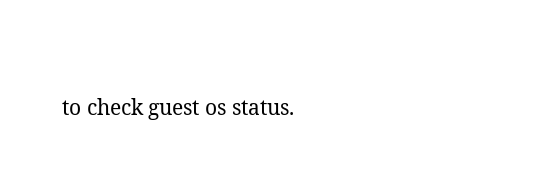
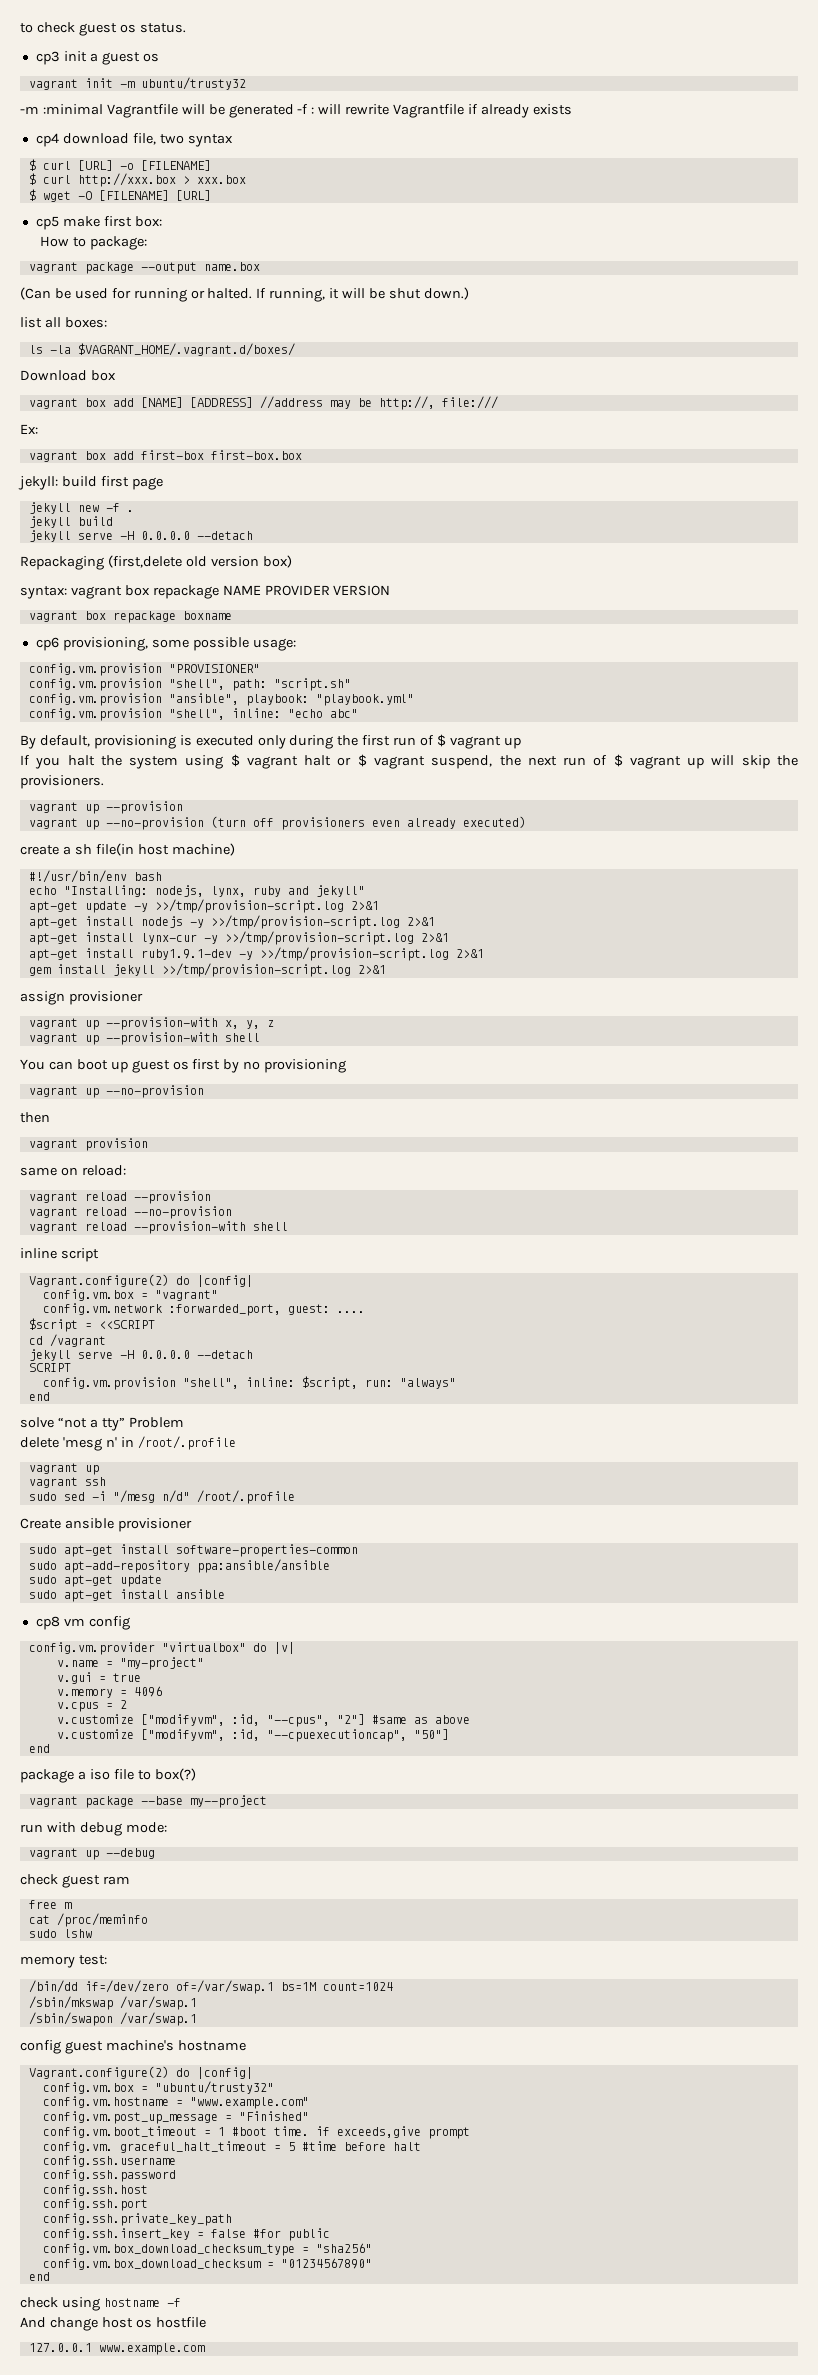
(294, 107) none -> [35,51,159,65] [28,77,246,90] [20,104,572,118] [35,133,233,147] [28,159,211,171] [28,173,246,187] [28,189,211,202] [35,216,162,230] [39,236,147,250] [28,262,260,274] [20,287,469,302] [20,317,107,328] [28,343,295,356] [20,370,116,381] [28,396,498,410] [20,424,38,434] [28,450,302,462] [18,476,163,490] [28,502,134,514] [28,516,113,528] [28,530,253,542] [20,555,292,570] [20,585,391,599] [28,611,232,623] [35,637,296,651] [28,663,260,676] [28,678,351,691] [28,693,414,706] [28,708,358,721] [20,734,521,749] [20,754,798,769] [20,775,104,789] [28,801,183,814] [28,816,526,830] [20,843,235,856] [28,870,162,883] [28,885,365,897] [28,899,379,913] [28,915,435,929] [28,931,449,945] [28,947,484,961] [28,963,386,977] [20,991,143,1005] [28,1017,274,1030] [28,1032,260,1045] [20,1059,347,1073] [28,1085,204,1098] [20,1112,50,1123] [28,1138,148,1151] [20,1165,126,1176] [28,1191,211,1204] [28,1206,232,1219] [28,1221,288,1234] [20,1248,99,1262] [28,1274,253,1287] [42,1289,218,1301] [42,1303,365,1316] [28,1318,155,1332] [28,1334,106,1347] [28,1349,253,1361] [28,1363,71,1372] [42,1376,456,1390] [28,1392,50,1401] [20,1417,184,1431] [20,1436,236,1451] [28,1463,99,1475] [28,1477,106,1488] [28,1490,295,1504] [20,1518,192,1532] [28,1544,358,1557] [28,1559,330,1573] [28,1575,162,1587] [28,1589,225,1602] [35,1616,130,1630] [28,1642,295,1655] [56,1657,204,1670] [56,1672,141,1684] [56,1686,162,1698] [56,1700,127,1712] [56,1714,470,1727] [56,1729,449,1742] [28,1744,50,1753] [20,1768,196,1783] [28,1795,267,1808] [20,1822,167,1836] [28,1848,155,1860] [20,1874,130,1888] [28,1900,72,1909] [28,1913,148,1927] [28,1929,92,1938] [20,1955,107,1968] [28,1980,393,1994] [28,1996,197,2010] [28,2012,197,2026] [20,2040,246,2054] [28,2066,253,2079] [42,2081,274,2094] [42,2096,309,2109] [42,2111,309,2124] [42,2126,470,2139] [42,2141,421,2153] [42,2155,176,2167] [42,2169,176,2182] [42,2184,148,2196] [42,2198,148,2211] [42,2213,232,2226] [42,2228,330,2241] [42,2243,372,2256] [42,2258,372,2270] [28,2272,50,2281] [20,2297,181,2311] [20,2317,206,2331] [28,2343,205,2355] // cp3 init a guest os // vagrant init -m ubuntu/trusty32 // -m :minimal Vagrantfile will be generated -f : will rewrite Vagrantfile if already exists // cp4 download file, two syntax // $ curl [URL] -o [FILENAME] // $ curl http://xxx.box > xxx.box // $ wget -O [FILENAME] [URL] // cp5 make first box: // How to package: // vagrant package --output name.box // (Can be used for running or halted. If running, it will be shut down.) // list all boxes: // ls -la $VAGRANT_HOME/.vagrant.d/boxes/ // Download box // vagrant box add [NAME] [ADDRESS] //address may be http://, file:/// // Ex: // vagrant box add first-box first-box.box // jekyll: build first page // jekyll new -f . // jekyll build // jekyll serve -H 0.0.0.0 --detach // Repackaging (first,delete old version box) // syntax: vagrant box repackage NAME PROVIDER VERSION // vagrant box repackage boxname // cp6 provisioning, some possible usage: // config.vm.provision "PROVISIONER" // config.vm.provision "shell", path: "script.sh" // config.vm.provision "ansible", playbook: "playbook.yml" // config.vm.provision "shell", inline: "echo abc" // By default, provisioning is executed only during the first run of $ vagrant up // If you halt the system using $ vagrant halt or $ vagrant suspend, the next run of $ vagrant up will skip the provisioners. // vagrant up --provision // vagrant up --no-provision (turn off provisioners even already executed) // create a sh file(in host machine) // #!/usr/bin/env bash // echo "Installing: nodejs, lynx, ruby and jekyll" // apt-get update -y >>/tmp/provision-script.log 2>&1 // apt-get install nodejs -y >>/tmp/provision-script.log 2>&1 // apt-get install lynx-cur -y >>/tmp/provision-script.log 2>&1 // apt-get install ruby1.9.1-dev -y >>/tmp/provision-script.log 2>&1 // gem install jekyll >>/tmp/provision-script.log 2>&1 // assign provisioner // vagrant up --provision-with x, y, z // vagrant up --provision-with shell // You can boot up guest os first by no provisioning // vagrant up --no-provision // then // vagrant provision // same on reload: // vagrant reload --provision // vagrant reload --no-provision // vagrant reload --provision-with shell // inline script // Vagrant.configure(2) do |config| // config.vm.box = "vagrant" // config.vm.network :forwarded_port, guest: .... // $script = <<SCRIPT // cd /vagrant // jekyll serve -H 0.0.0.0 --detach // SCRIPT // config.vm.provision "shell", inline: $script, run: "always" // end // solve “not a tty” Problem // delete 'mesg n' in /root/.profile // vagrant up // vagrant ssh // sudo sed -i "/mesg n/d" /root/.profile // Create ansible provisioner // sudo apt-get install software-properties-common // sudo apt-add-repository ppa:ansible/ansible // sudo apt-get update // sudo apt-get install ansible // cp8 vm config // config.vm.provider "virtualbox" do |v| // v.name = "my-project" // v.gui = true // v.memory = 4096 // v.cpus = 2 // v.customize ["modifyvm", :id, "--cpus", "2"] #same as above // v.customize ["modifyvm", :id, "--cpuexecutioncap", "50"] // end // package a iso file to box(?) // vagrant package --base my--project // run with debug mode: // vagrant up --debug // check guest ram // free m // cat /proc/meminfo // sudo lshw // memory test: // /bin/dd if=/dev/zero of=/var/swap.1 bs=1M count=1024 // /sbin/mkswap /var/swap.1 // /sbin/swapon /var/swap.1 // config guest machine's hostname // Vagrant.configure(2) do |config| // config.vm.box = "ubuntu/trusty32" // config.vm.hostname = "www.example.com" // config.vm.post_up_message = "Finished" // config.vm.boot_timeout = 1 #boot time. if exceeds,give prompt // config.vm. graceful_halt_timeout = 5 #time before halt // config.ssh.username // config.ssh.password // config.ssh.host // config.ssh.port // config.ssh.private_key_path // config.ssh.insert_key = false #for public // config.vm.box_download_checksum_type = "sha256" // config.vm.box_download_checksum = "01234567890" // end // check using hostname -f // And change host os hostfile // 127.0.0.1 www.example.com

